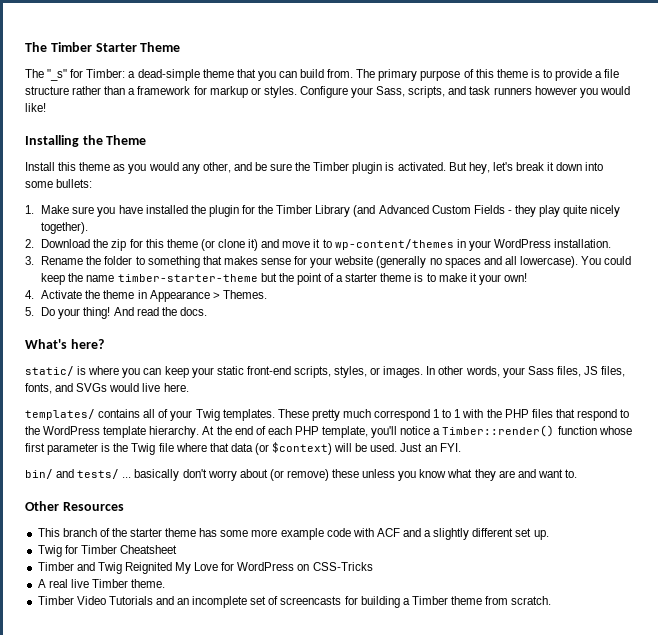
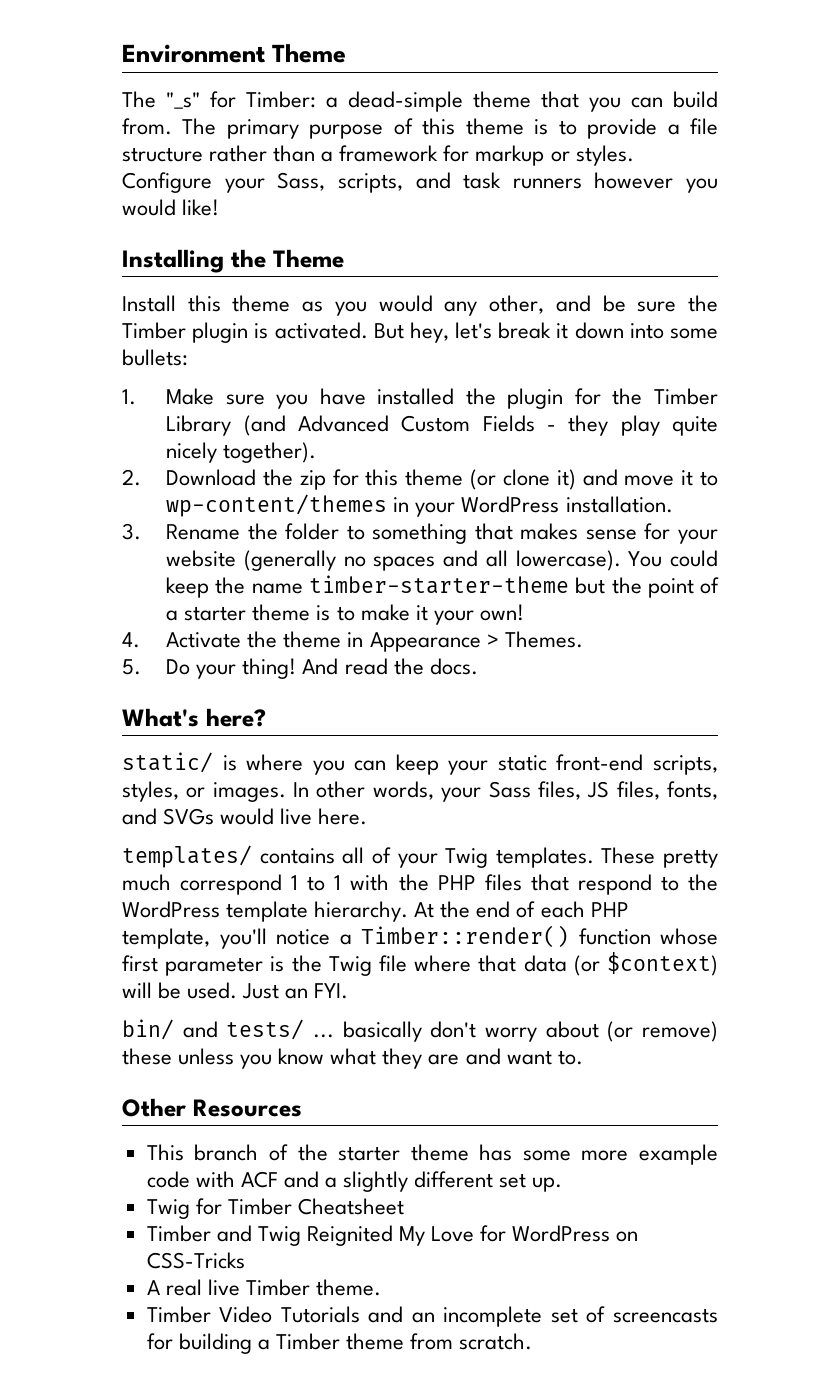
[25,42,137,52] The Timber Starter -> [122,44,266,63] Environment

